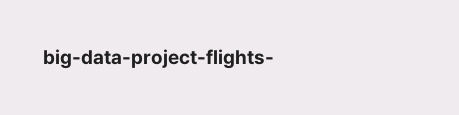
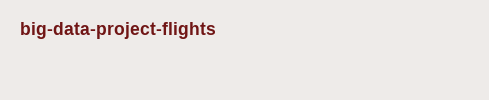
[43,49,274,69] big-data-project-flights- -> [20,22,216,39] big-data-project-flights

